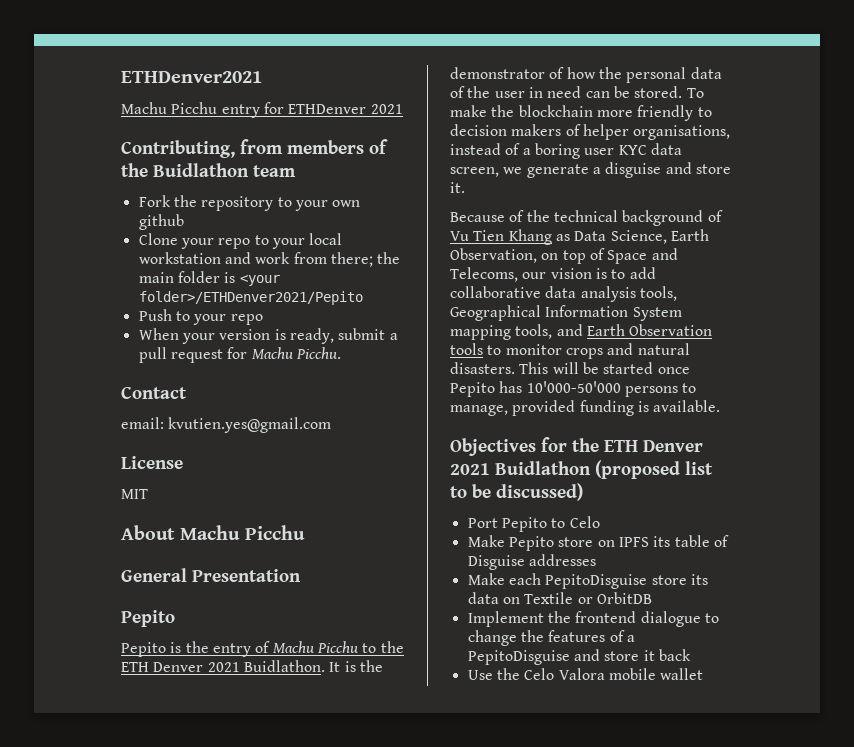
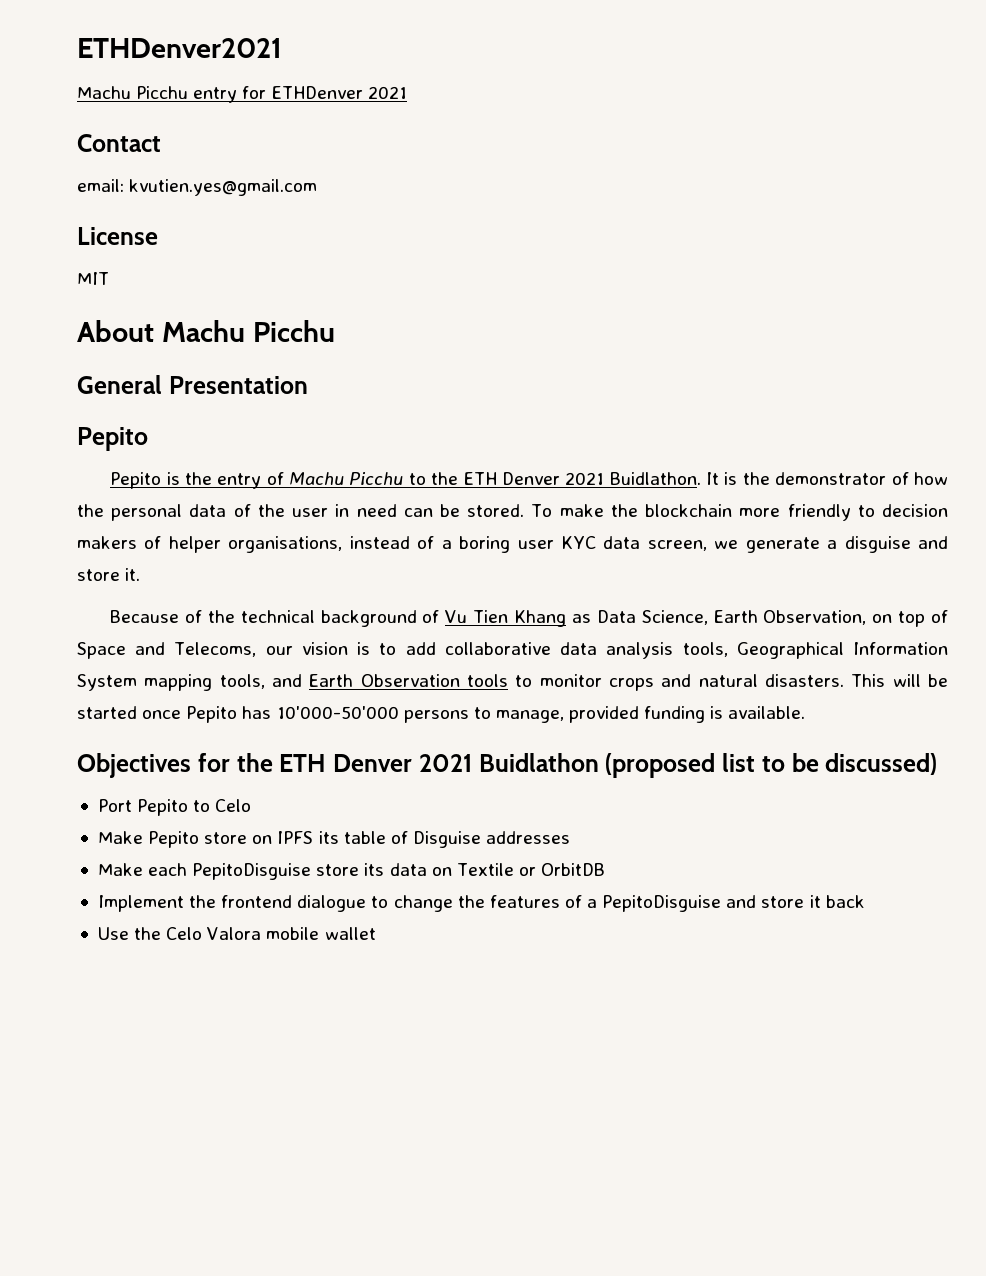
[121,139,388,158] [121,163,296,177] [138,195,361,211] [138,214,184,230] [138,233,343,249] [138,252,401,267] [138,271,280,286] [138,291,363,305] [138,309,263,325] [138,328,398,344] [138,347,341,363] // Contributing, from members of the Buidlathon team // Fork the repository to your own github // Clone your repo to your local workstation and work from there; the main folder is <your folder>/ETHDenver2021/Pepito // Push to your repo // When your version is ready, submit a pull request for Machu Picchu. -> (407, 92) none

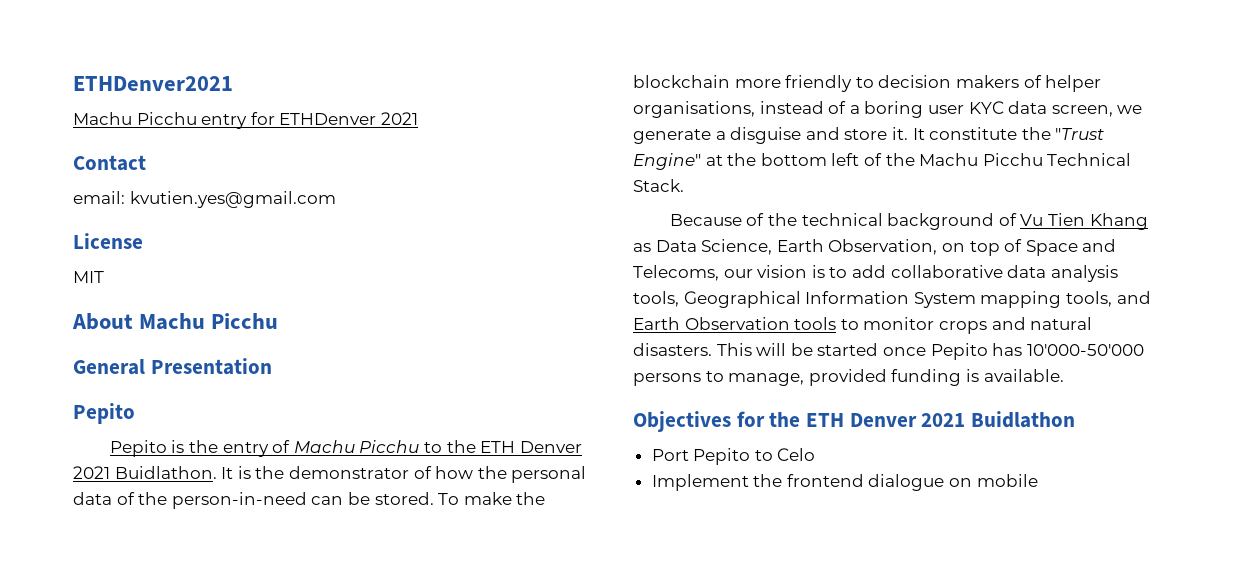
[292,504,397,517] user in need -> [171,492,307,509] person-in-need
(141, 574) none -> [912,127,1105,140] [633,153,1132,170] [633,179,684,192] It constitute the "Trust Engine" at the bottom left of the Machu Picchu Technical Stack.
[605,753,938,778] (proposed list to be discussed) -> (1076, 419) none
[97,831,571,848] [97,863,606,880] [97,895,865,912] [97,927,376,940] Make Pepito store on IPFS its table of Disguise addresses // Make each PepitoDisguise store its data on Textile or OrbitDB // Implement the frontend dialogue to change the features of a PepitoDisguise and store it back // Use the Celo Valora mobile wallet -> [651,474,1038,491] Implement the frontend dialogue on mobile

